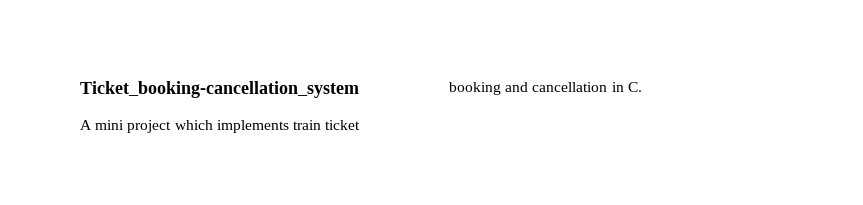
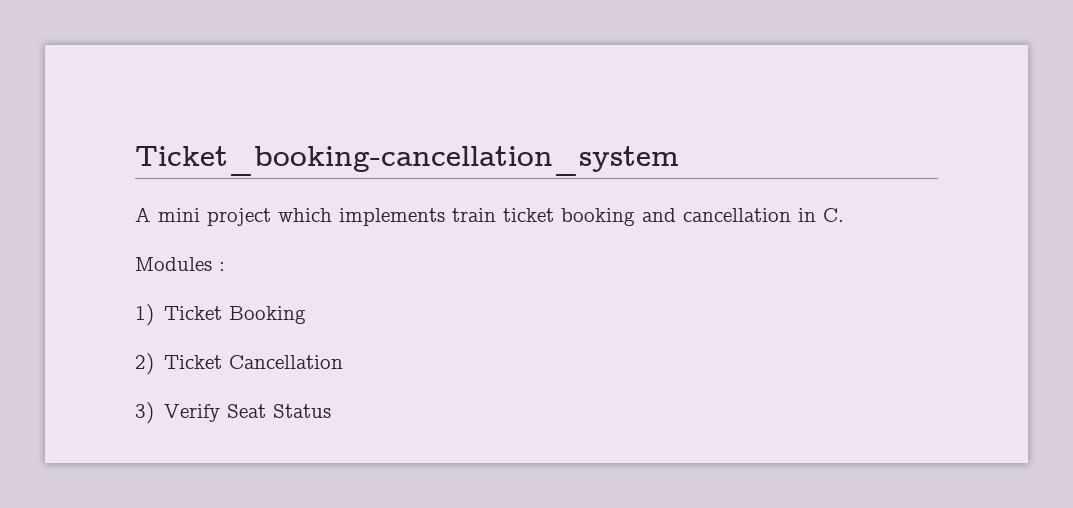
(642, 87) none -> [135,257,225,271] [135,304,307,326] [135,353,344,375] [135,402,332,424] // Modules : // 1) Ticket Booking // 2) Ticket Cancellation // 3) Verify Seat Status

